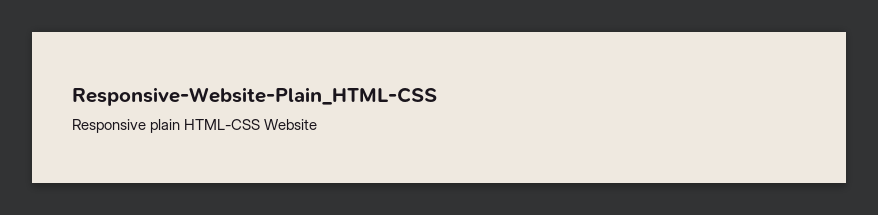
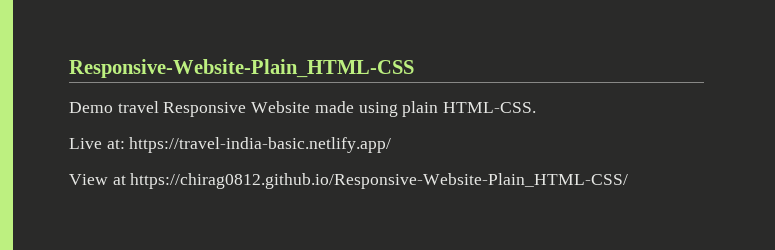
[72,119,318,133] Responsive plain HTML-CSS Website -> [69,101,537,117] [69,137,392,153] [69,173,629,189] Demo travel Responsive Website made using plain HTML-CSS. // Live at: https://travel-india-basic.netlify.app/ // View at https://chirag0812.github.io/Responsive-Website-Plain_HTML-CSS/

